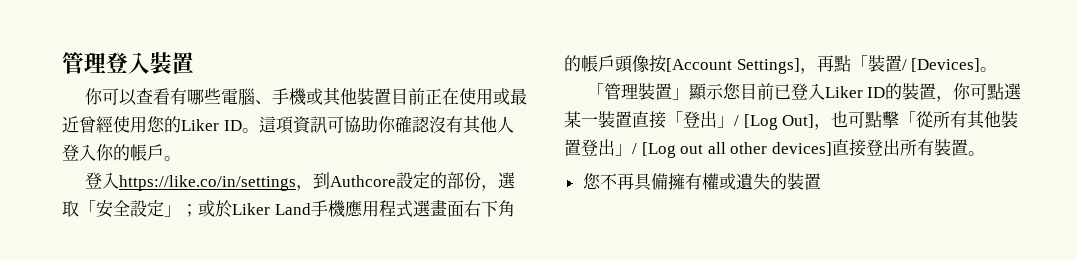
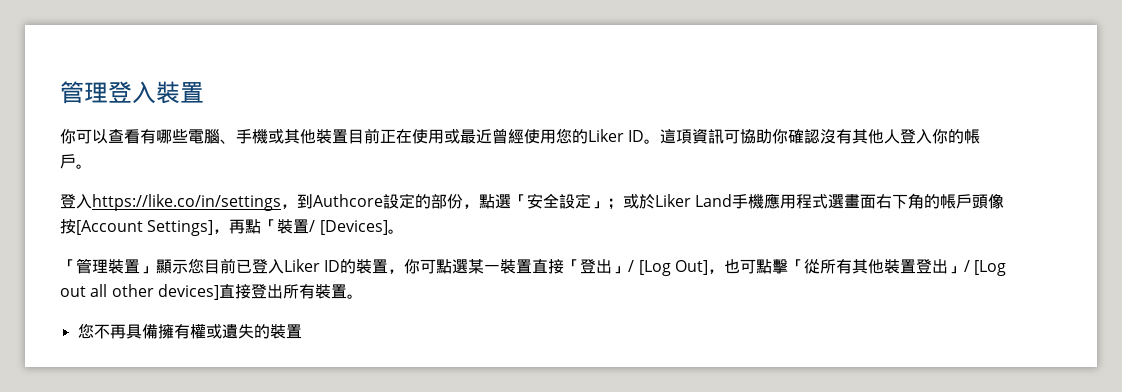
[497,172,516,189] [62,200,79,217] 選取 -> [479,194,511,209] 點選

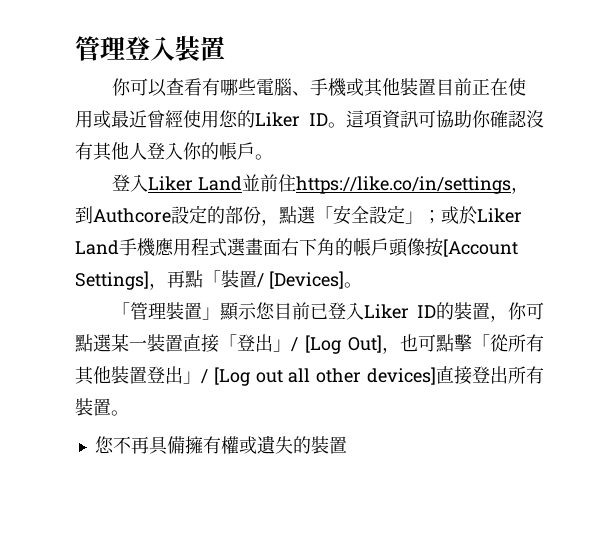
(92, 201) none -> [148,174,297,192] Liker Land並前住

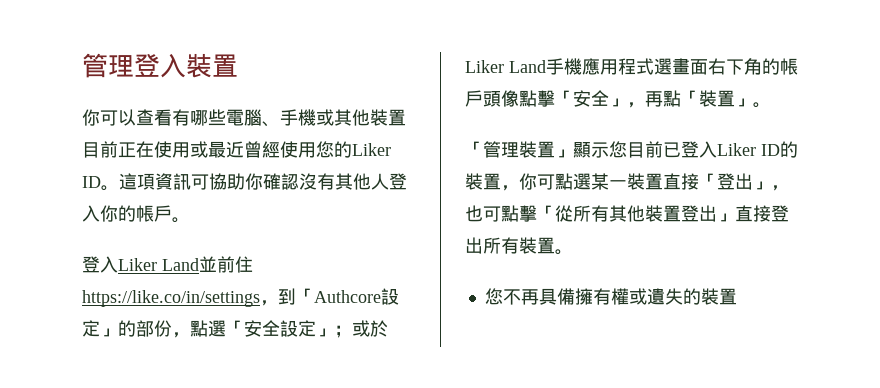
(93, 215) none -> [296,288,314,303] 「
(207, 214) none -> [100,328,118,337] 」
[425,238,518,257] [75,271,149,290] 按[Account Settings] -> [519,90,627,107] 點擊「安全」
[257,271,344,289] / [Devices] -> [735,98,753,107] 」
[291,335,382,354] / [Log Out] -> (771, 185) none
[201,367,437,386] / [Log out all other devices] -> (735, 217) none

